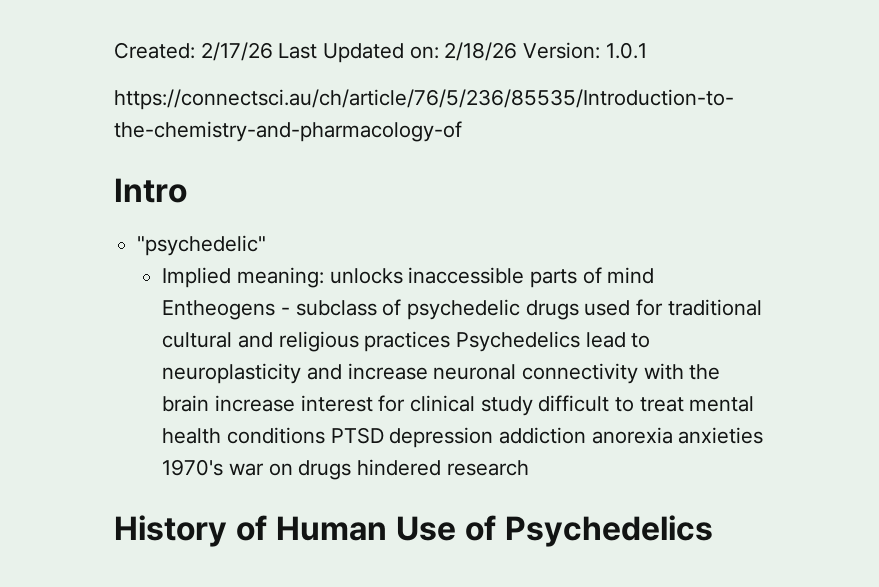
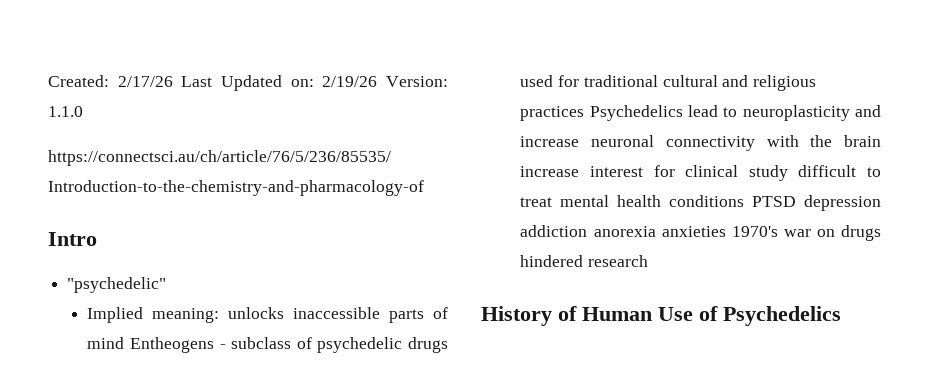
[444,42,647,61] 2/18/26 Version: 1.0.1 -> [322,76,448,87] [48,106,83,117] 2/19/26 Version: 1.1.0

